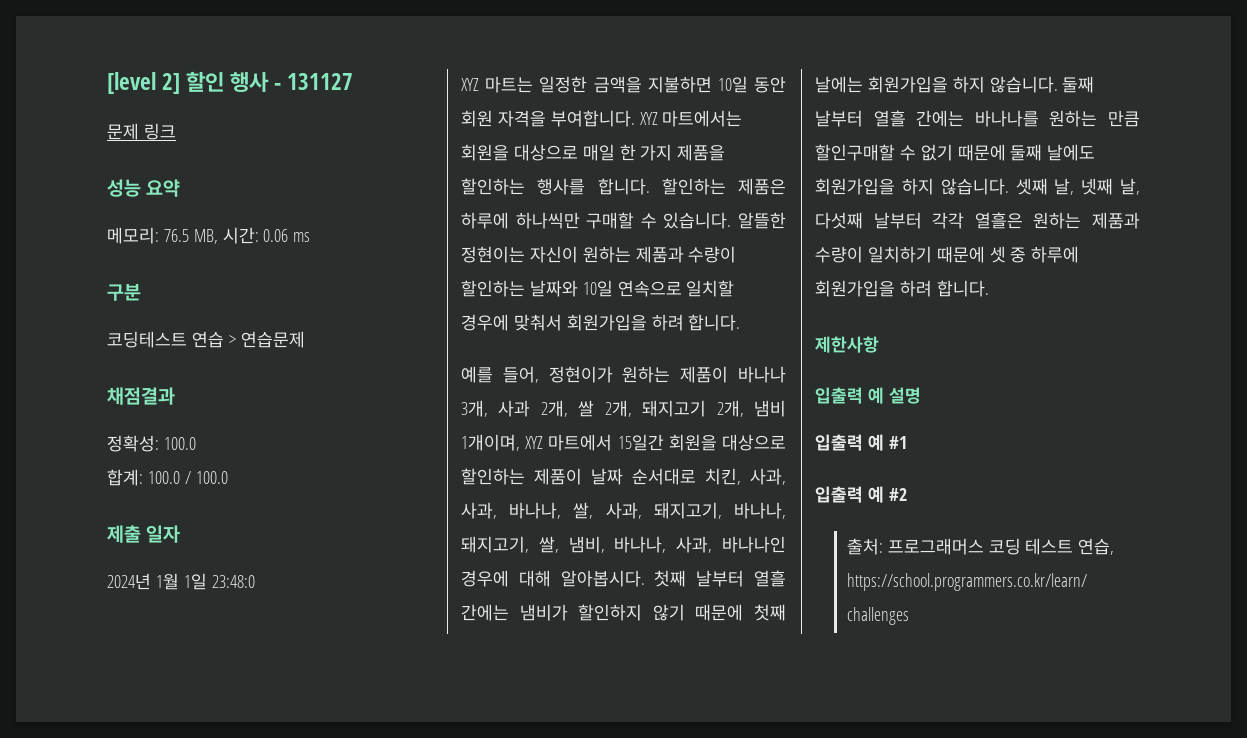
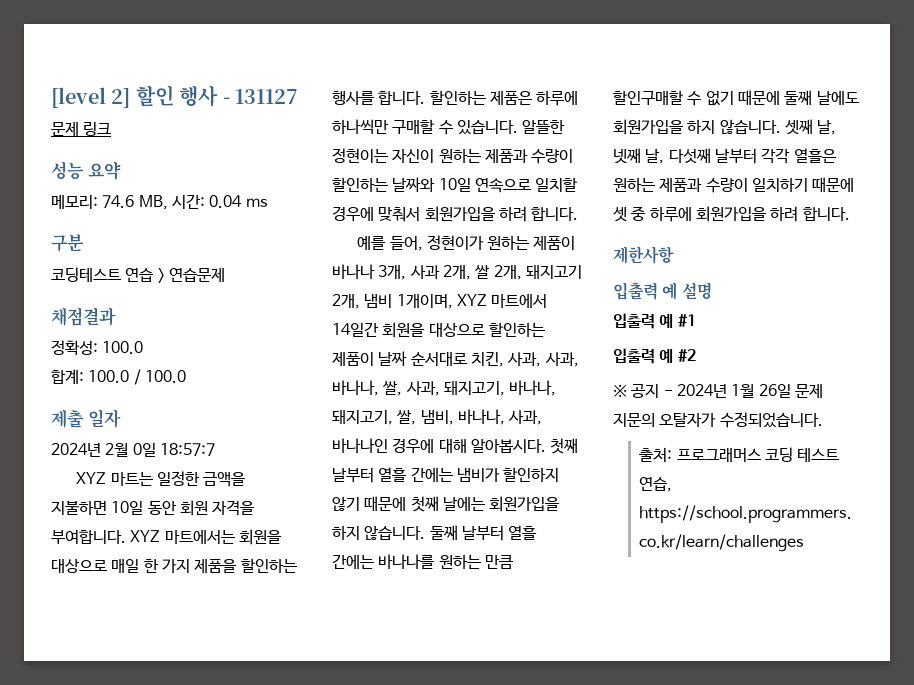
[163,229,189,242] 76.5 -> [102,195,135,208] 74.6
[263,229,289,242] 0.06 -> [209,195,243,208] 0.04
[155,573,255,590] 1월 1일 23:48:0 -> [105,442,215,457] 2월 0일 18:57:7
[617,434,664,451] 15일간 -> [332,322,379,337] 14일간
(907, 494) none -> [613,383,823,398] [613,412,823,428] // ※ 공지 - 2024년 1월 26일 문제 지문의 오탈자가 수정되었습니다.

